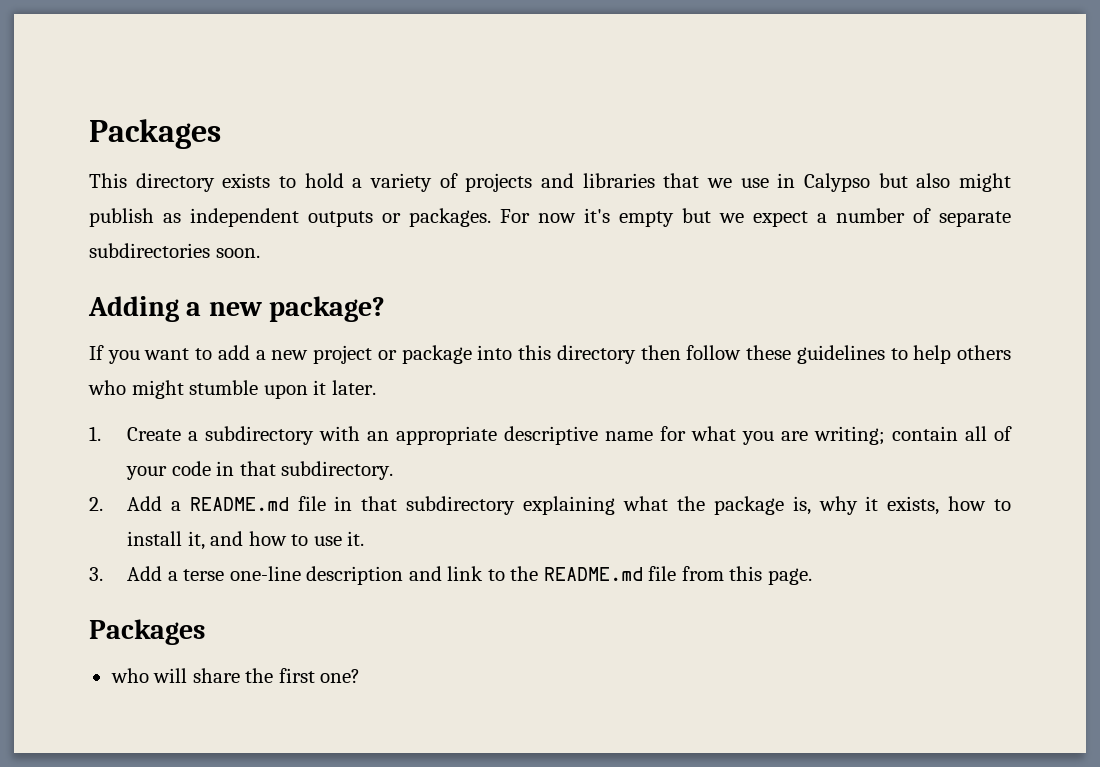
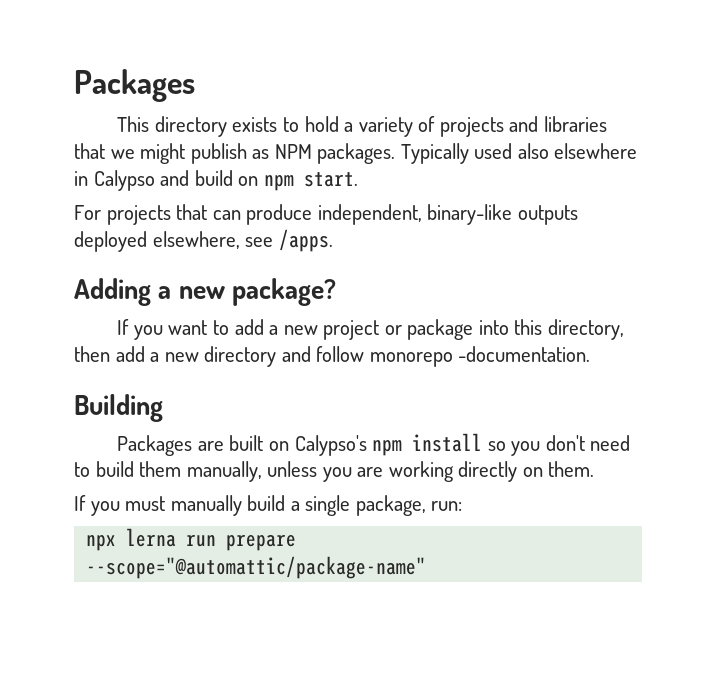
[740,173,1011,192] [89,208,1011,227] [89,243,260,258] use in Calypso but also might publish as independent outputs or packages. For now it's empty but we expect a number of separate subdirectories soon. -> [140,143,638,164] [74,170,358,191] [74,204,578,225] [74,229,333,252] might publish as NPM packages. Typically used also elsewhere in Calypso and build on npm start. // For projects that can produce independent, binary-like outputs deployed elsewhere, see /apps.
[556,345,1011,364] [88,380,376,399] [89,426,1012,445] [125,461,394,480] [89,496,1012,515] [126,531,365,550] [89,566,812,585] [89,619,205,645] [110,668,361,683] directory then follow these guidelines to help others who might stumble upon it later. // 1. Create a subdirectory with an appropriate descriptive name for what you are writing; contain all of your code in that subdirectory. // 2. Add a README.md file in that subdirectory explaining what the package is, why it exists, how to install it, and how to use it. // 3. Add a terse one-line description and link to the README.md file from this page. // Packages // who will share the first one? -> [547,319,624,340] [74,346,591,367] [74,394,163,422] [117,433,631,456] [74,461,595,482] [74,495,463,516] [86,528,297,551] [86,556,427,579] directory, then add a new directory and follow monorepo -documentation. // Building // Packages are built on Calypso's npm install so you don't need to build them manually, unless you are working directly on them. // If you must manually build a single package, run: // npx lerna run prepare --scope="@automattic/package-name"

